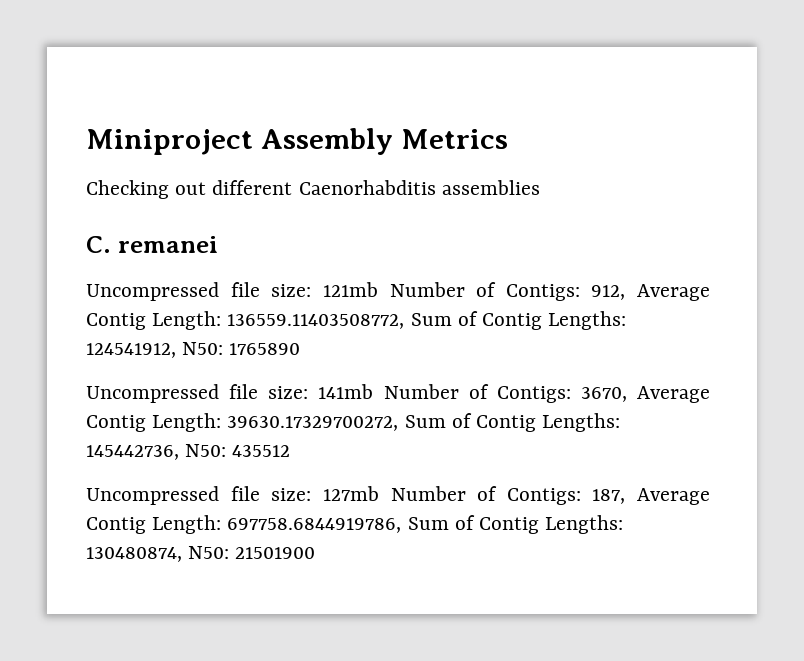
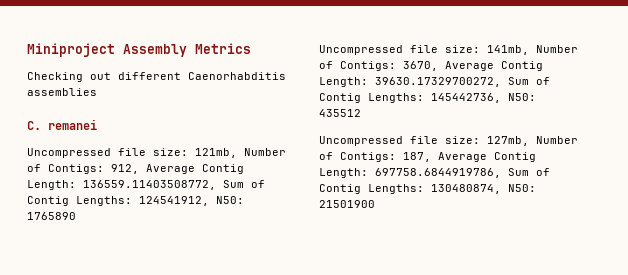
[322,282,378,297] 121mb -> [195,148,237,158] 121mb,
[318,384,374,399] 141mb -> [487,45,529,55] 141mb,
[322,486,379,501] 127mb -> [487,136,529,146] 127mb,

